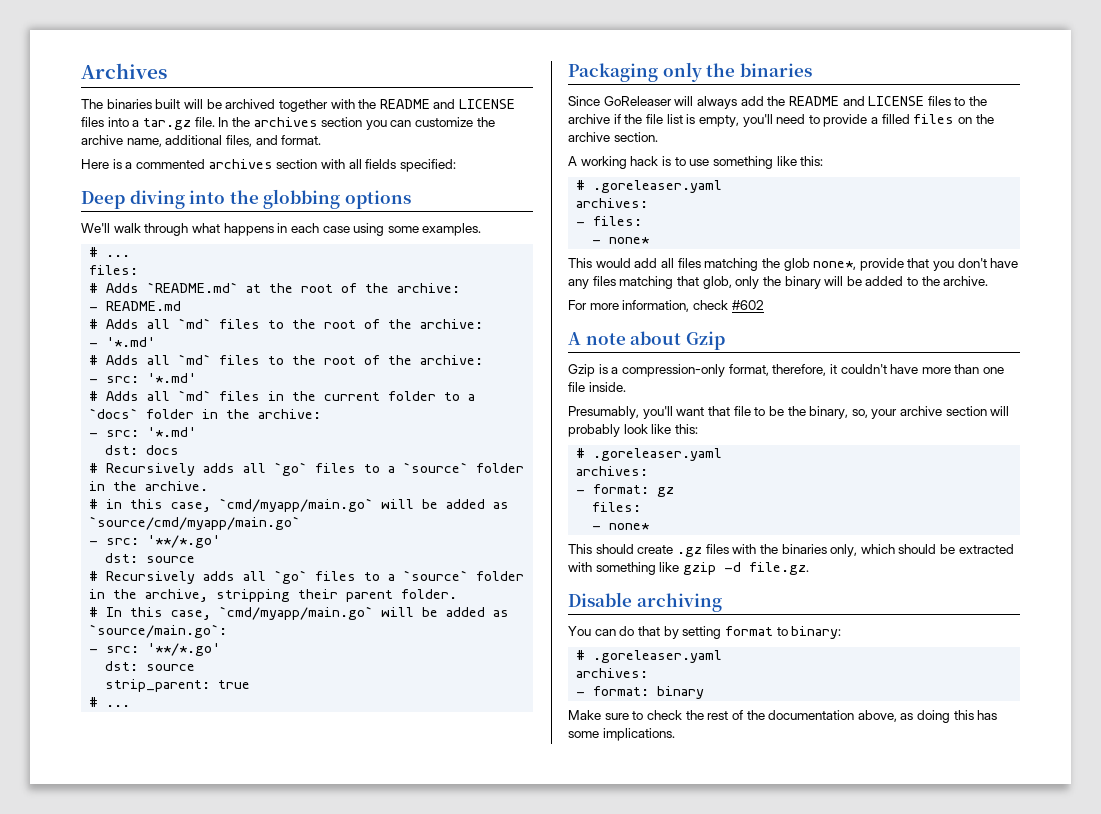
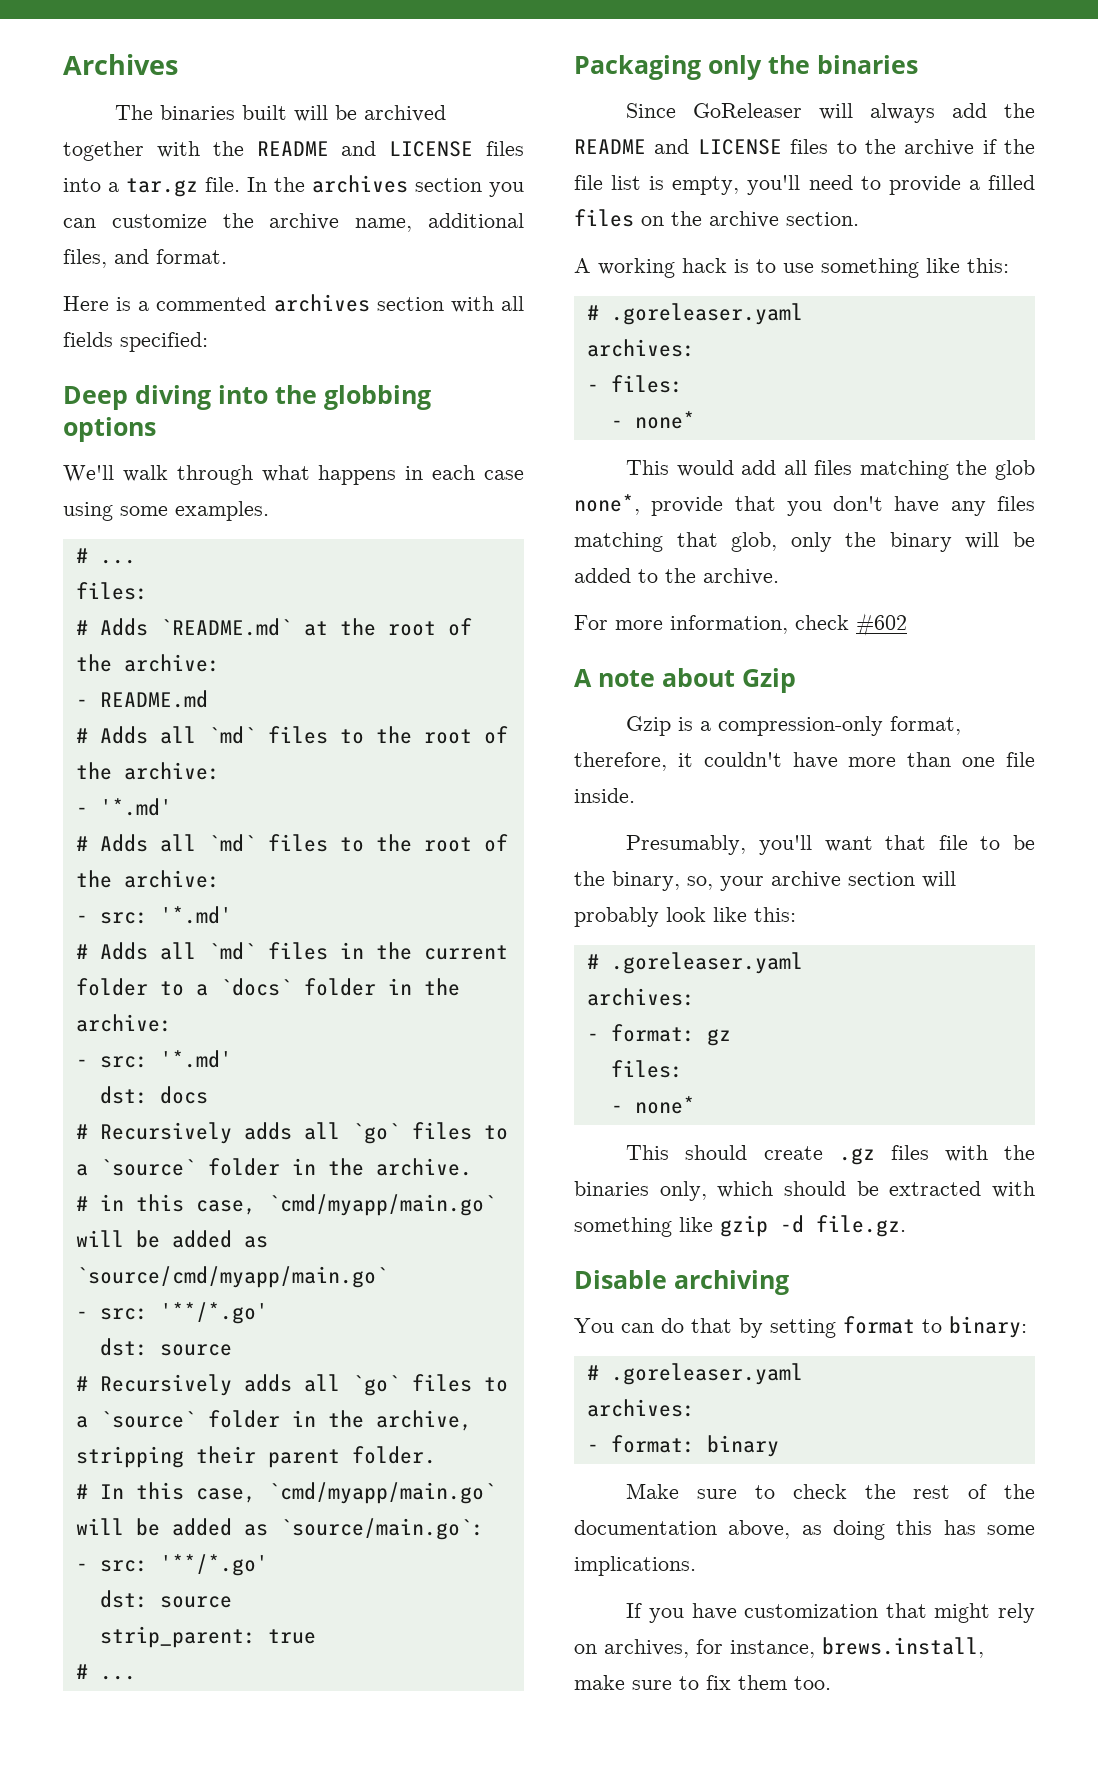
(675, 734) none -> [626,1603,1035,1623] [574,1637,984,1658] [574,1675,831,1690] // If you have customization that might rely on archives, for instance, brews.install, make sure to fix them too.

